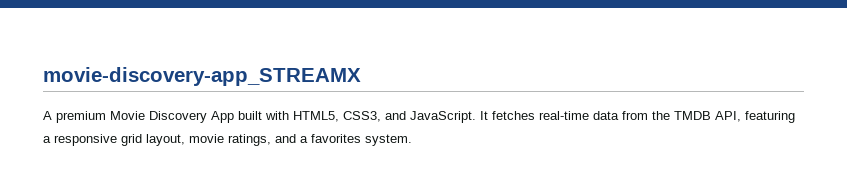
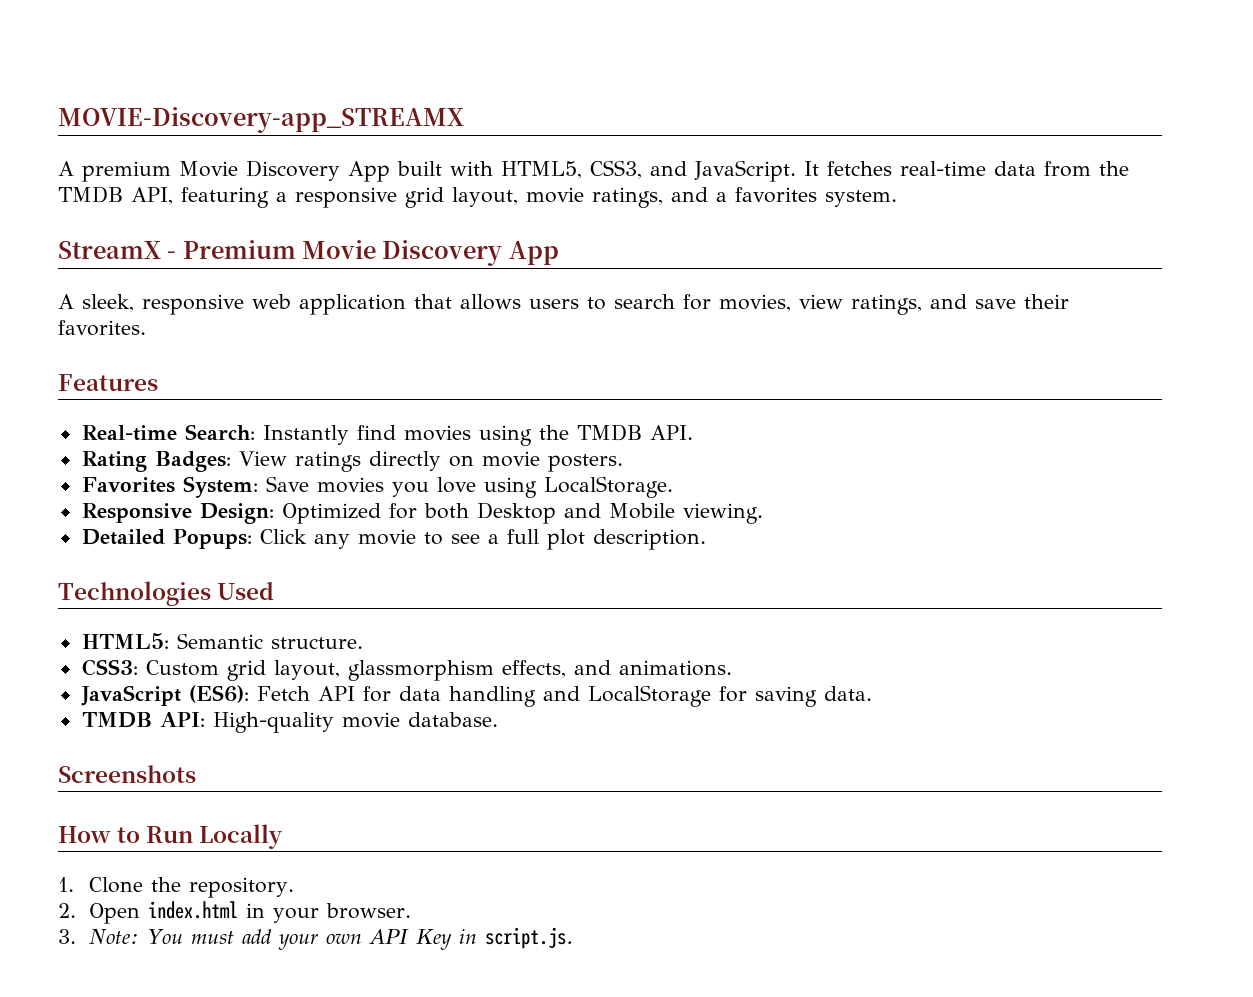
[43,67,361,86] movie-discovery-app_STREAMX -> [58,107,464,133] MOVIE-Discovery-app_STREAMX
(412, 140) none -> [58,240,559,266] [58,294,1069,315] [58,320,146,336] [58,374,158,391] [81,424,693,446] [81,451,623,472] [81,476,673,498] [81,502,763,524] [81,529,706,550] [58,581,275,606] [81,633,363,649] [81,659,732,681] [80,685,872,707] [81,712,498,733] [58,765,196,783] [58,824,284,849] [58,877,294,898] [58,901,411,924] [58,927,573,950] // StreamX - Premium Movie Discovery App // A sleek, responsive web application that allows users to search for movies, view ratings, and save their favorites. // Features // Real-time Search: Instantly find movies using the TMDB API. // Rating Badges: View ratings directly on movie posters. // Favorites System: Save movies you love using LocalStorage. // Responsive Design: Optimized for both Desktop and Mobile viewing. // Detailed Popups: Click any movie to see a full plot description. // Technologies Used // HTML5: Semantic structure. // CSS3: Custom grid layout, glassmorphism effects, and animations. // JavaScript (ES6): Fetch API for data handling and LocalStorage for saving data. // TMDB API: High-quality movie database. // Screenshots // How to Run Locally // 1. Clone the repository. // 2. Open index.html in your browser. // 3. Note: You must add your own API Key in script.js.

